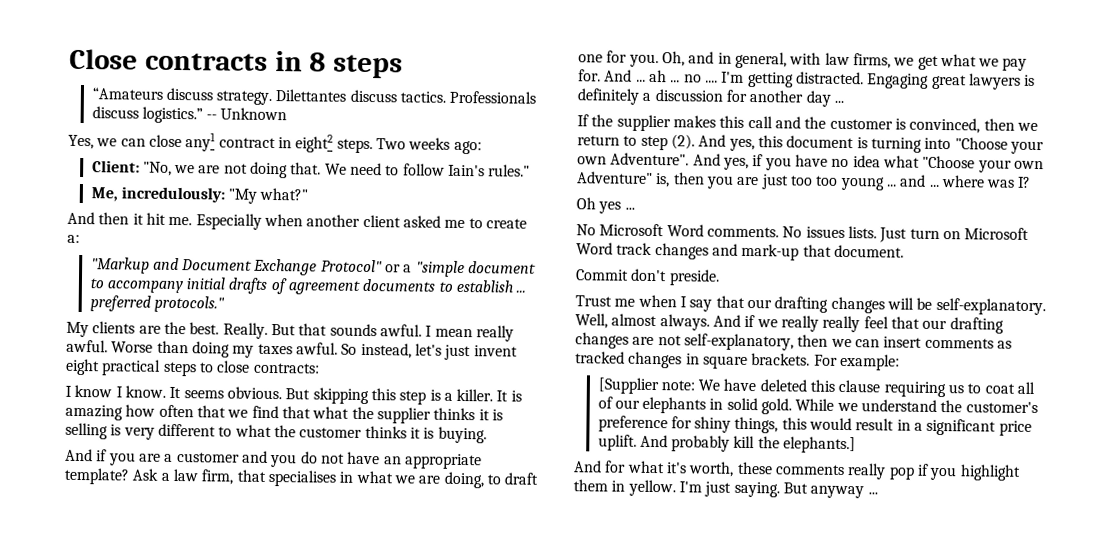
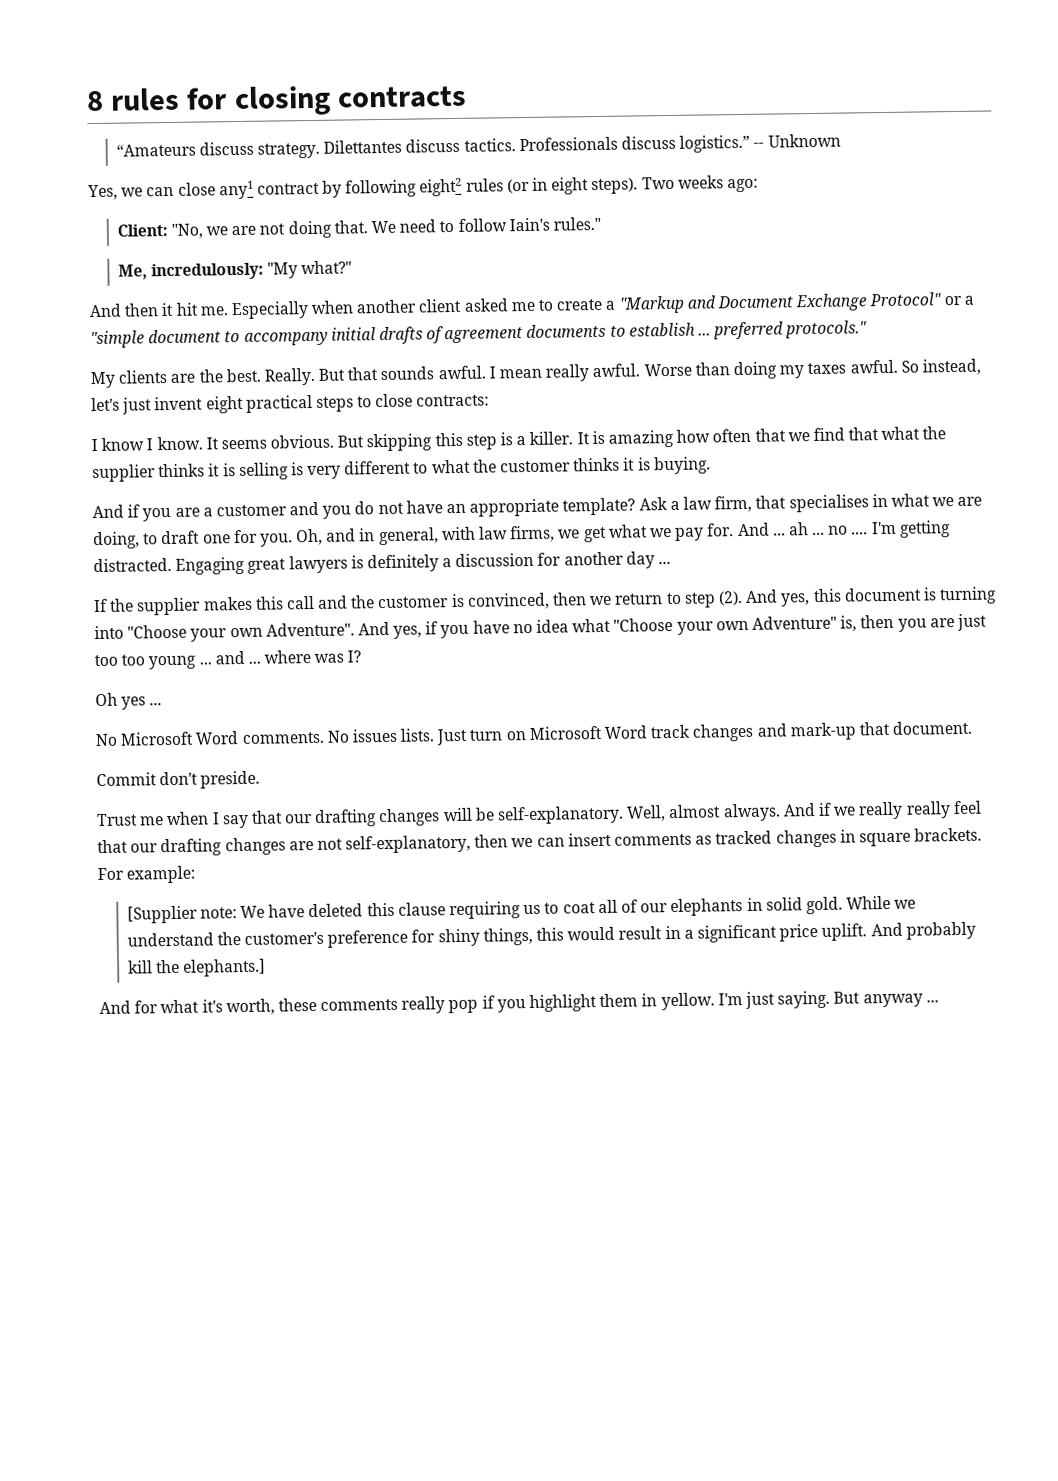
[69,48,404,79] Close contracts in 8 steps -> [86,85,467,117] 8 rules for closing contracts
[277,134,373,154] in eight2 steps. -> [322,177,639,198] by following eight2 rules (or in eight steps).
[67,234,80,243] a: // -> [605,300,616,310] a

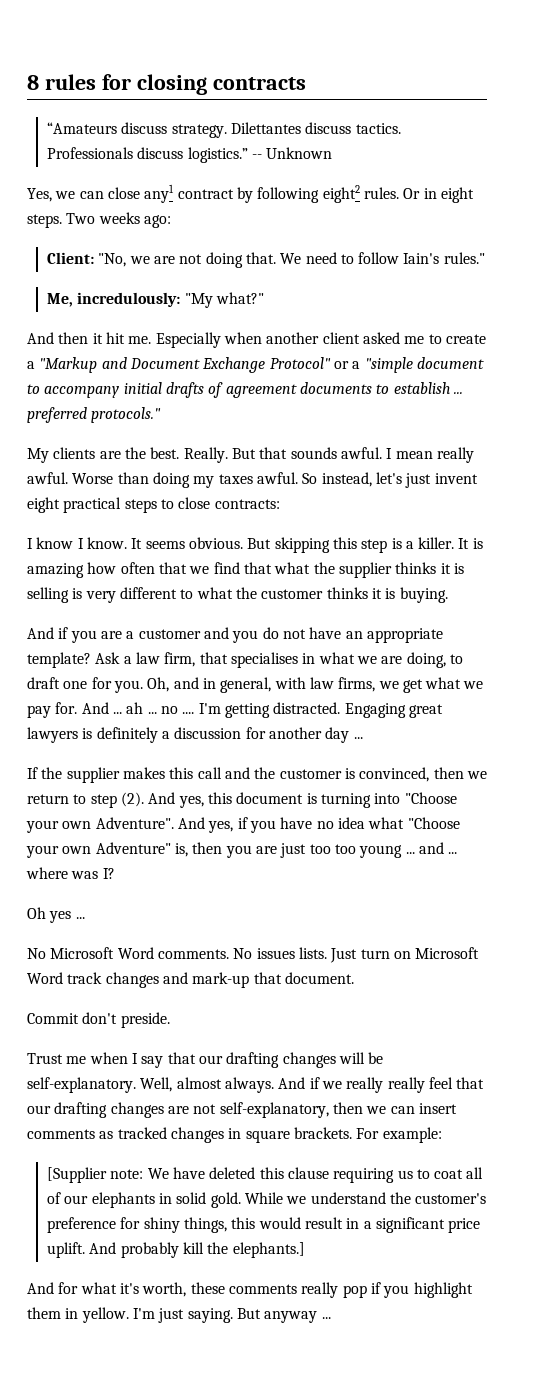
[465,178,530,194] rules (or -> [363,187,421,199] rules. Or
[591,177,639,195] steps). -> [27,214,62,228] steps.

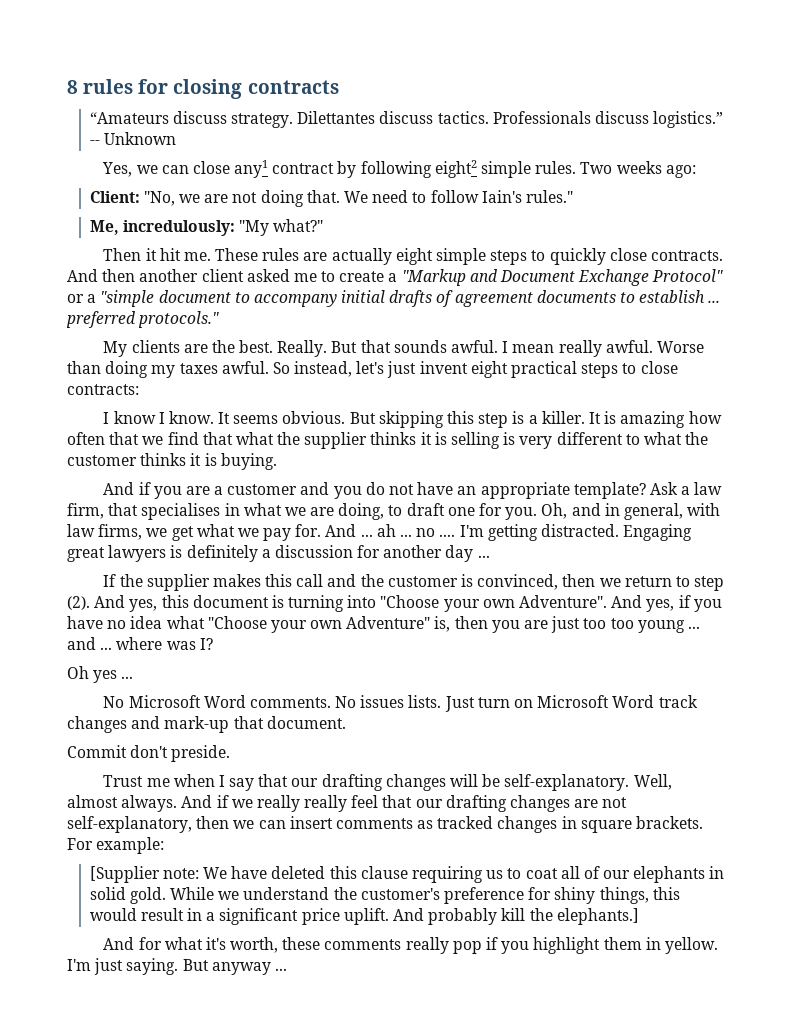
[363,187,474,203] [27,214,62,228] rules. Or in eight steps. -> [481,161,577,178] simple rules.
[27,332,89,344] And then -> [103,248,142,261] Then
[155,332,262,348] Especially when -> [215,248,723,265] [67,269,136,282] These rules are actually eight simple steps to quickly close contracts. And then

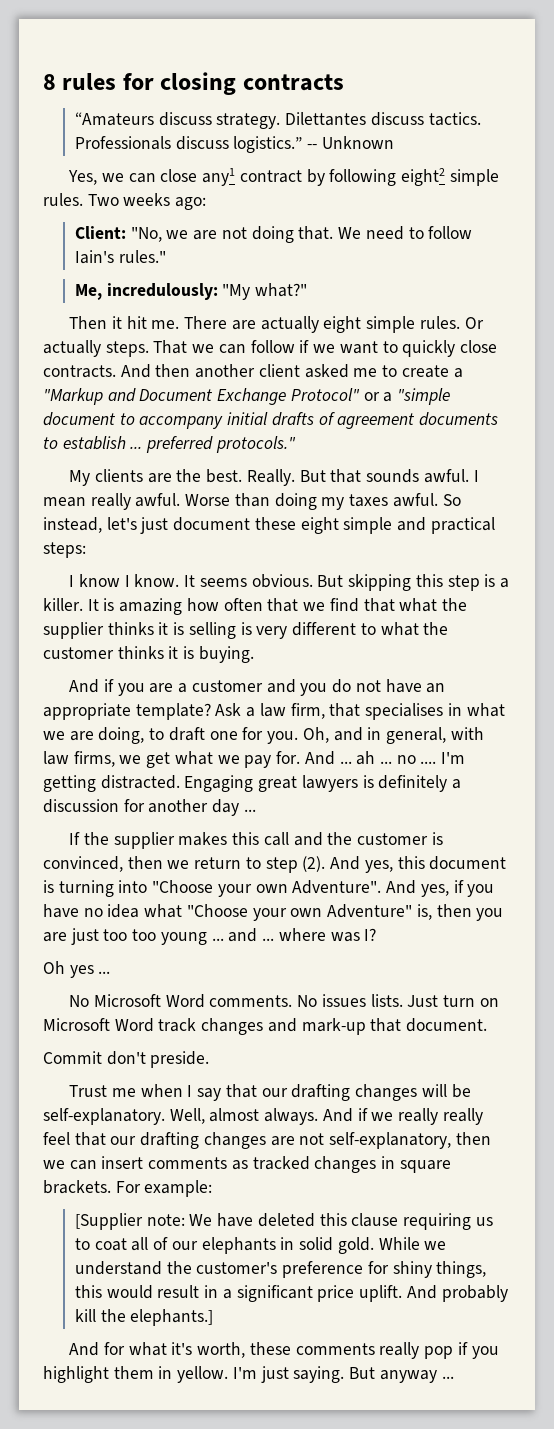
[215,248,300,261] These rules -> [184,316,228,329] There
[490,250,528,265] steps -> [419,316,484,329] [43,340,378,357] rules. Or actually steps. That we can follow if we want
[419,361,678,378] [67,384,139,395] invent eight practical steps to close contracts: -> [173,517,495,534] [43,542,86,558] document these eight simple and practical steps:

